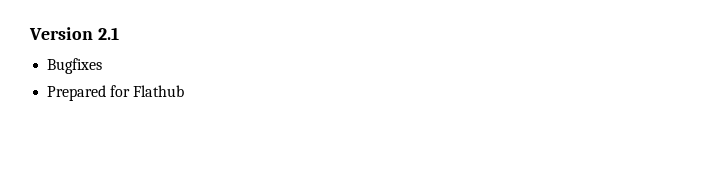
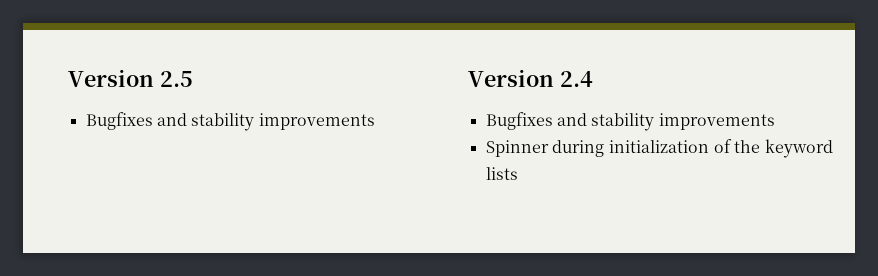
[29,27,119,40] [47,58,103,74] [47,85,185,101] Version 2.1 // Bugfixes // Prepared for Flathub -> [68,69,193,87] [85,112,375,131] [468,69,593,87] [485,112,775,131] [485,139,833,158] [485,167,518,180] Version 2.5 // Bugfixes and stability improvements // Version 2.4 // Bugfixes and stability improvements // Spinner during initialization of the keyword lists

